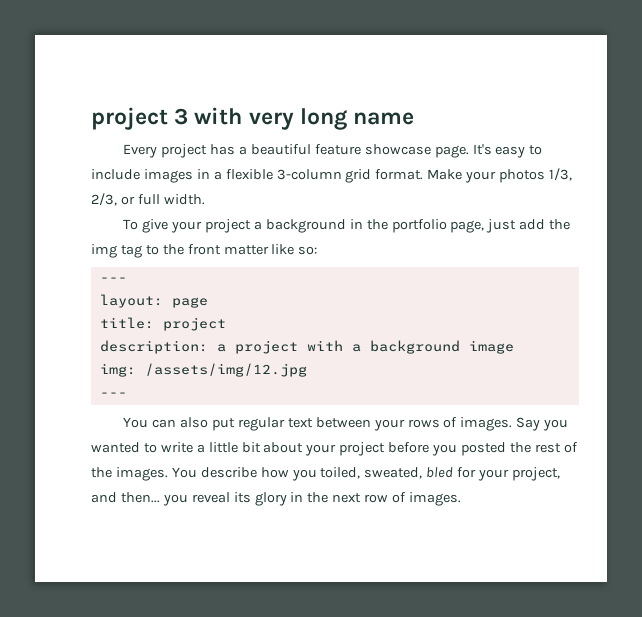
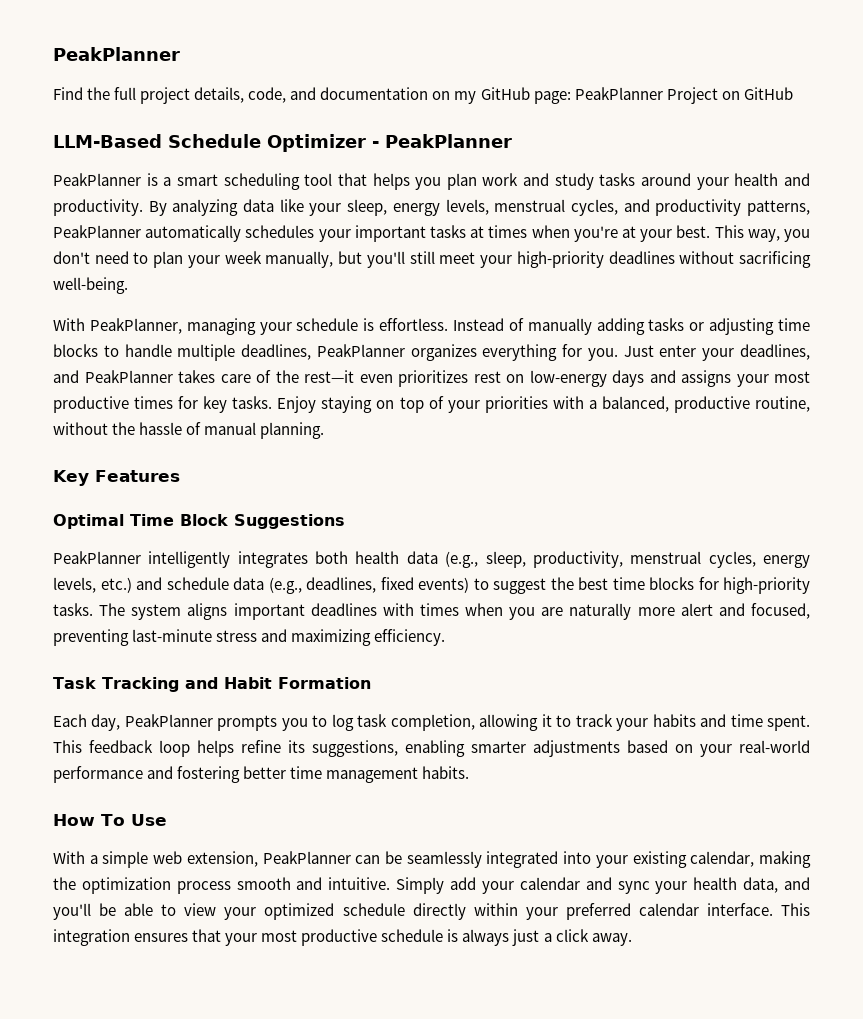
[91,107,415,130] [123,144,543,158] [91,168,573,183] [91,193,205,206] [123,219,571,233] [91,244,318,258] [99,277,127,282] [99,294,208,308] [99,317,226,331] [99,340,514,354] [99,363,307,377] [99,392,127,397] [123,417,569,431] [91,442,578,456] [91,467,561,481] [91,492,462,506] project 3 with very long name // Every project has a beautiful feature showcase page. It's easy to include images in a flexible 3-column grid format. Make your photos 1/3, 2/3, or full width. // To give your project a background in the portfolio page, just add the img tag to the front matter like so: // --- // layout: page // title: project // description: a project with a background image // img: /assets/img/12.jpg // --- // You can also put regular text between your rows of images. Say you wanted to write a little bit about your project before you posted the rest of the images. You describe how you toiled, sweated, bled for your project, and then... you reveal its glory in the next row of images. -> [53,47,180,61] [53,87,793,104] [53,134,512,152] [53,173,810,190] [53,199,811,216] [53,225,811,242] [53,251,812,268] [53,277,128,294] [53,318,811,335] [53,344,810,361] [53,370,810,387] [53,396,810,413] [53,422,325,439] [53,470,180,486] [53,514,345,529] [53,551,811,568] [53,577,810,594] [53,603,810,620] [53,629,446,646] [53,677,371,692] [53,714,811,731] [53,740,810,757] [53,766,470,783] [53,814,167,826] [53,851,811,868] [53,877,811,894] [53,903,810,920] [53,929,632,946] PeakPlanner // Find the full project details, code, and documentation on my GitHub page: PeakPlanner Project on GitHub // LLM-Based Schedule Optimizer - PeakPlanner // PeakPlanner is a smart scheduling tool that helps you plan work and study tasks around your health and productivity. By analyzing data like your sleep, energy levels, menstrual cycles, and productivity patterns, PeakPlanner automatically schedules your important tasks at times when you're at your best. This way, you don't need to plan your week manually, but you'll still meet your high-priority deadlines without sacrificing well-being. // With PeakPlanner, managing your schedule is effortless. Instead of manually adding tasks or adjusting time blocks to handle multiple deadlines, PeakPlanner organizes everything for you. Just enter your deadlines, and PeakPlanner takes care of the rest—it even prioritizes rest on low-energy days and assigns your most productive times for key tasks. Enjoy staying on top of your priorities with a balanced, productive routine, without the hassle of manual planning. // Key Features // Optimal Time Block Suggestions // PeakPlanner intelligently integrates both health data (e.g., sleep, productivity, menstrual cycles, energy levels, etc.) and schedule data (e.g., deadlines, fixed events) to suggest the best time blocks for high-priority tasks. The system aligns important deadlines with times when you are naturally more alert and focused, preventing last-minute stress and maximizing efficiency. // Task Tracking and Habit Formation // Each day, PeakPlanner prompts you to log task completion, allowing it to track your habits and time spent. This feedback loop helps refine its suggestions, enabling smarter adjustments based on your real-world performance and fostering better time management habits. // How To Use // With a simple web extension, PeakPlanner can be seamlessly integrated into your existing calendar, making the optimization process smooth and intuitive. Simply add your calendar and sync your health data, and you'll be able to view your optimized schedule directly within your preferred calendar interface. This integration ensures that your most productive schedule is always just a click away.

